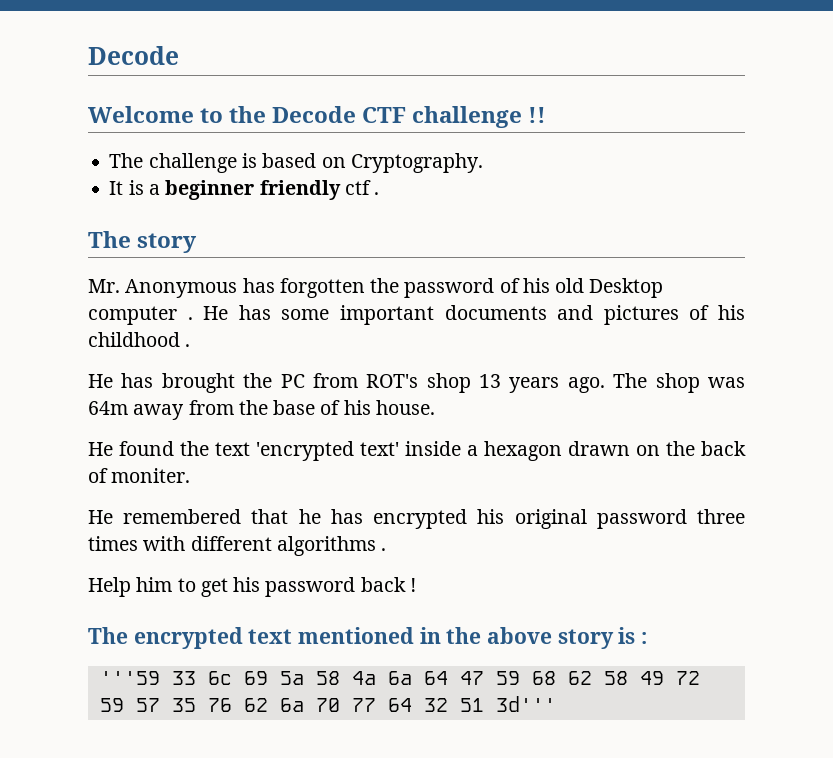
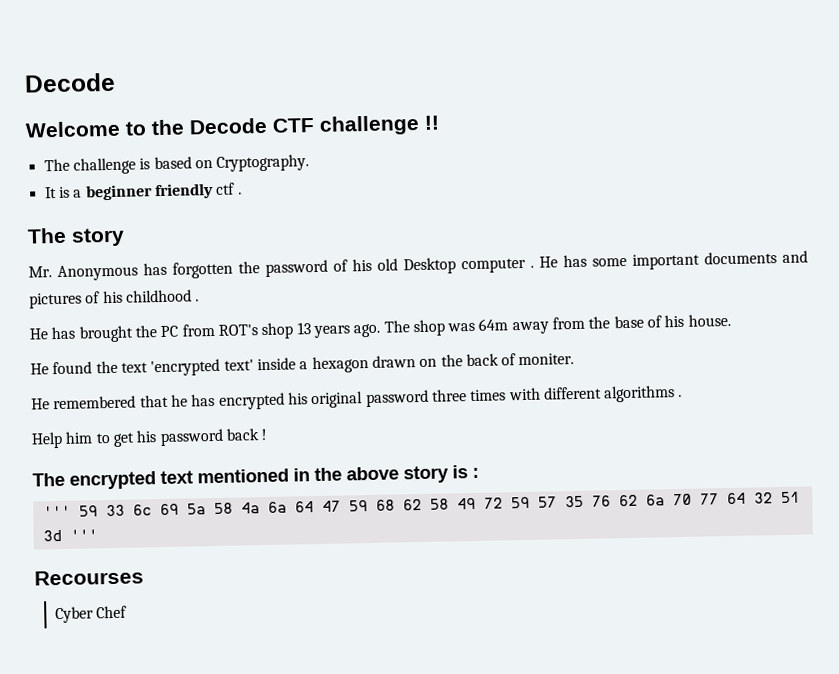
[99,671,160,685] '''59 -> [42,505,98,518] ''' 59
[495,696,556,712] 3d''' -> [42,529,98,542] [34,569,144,586] [54,605,128,624] 3d ''' // Recourses // Cyber Chef

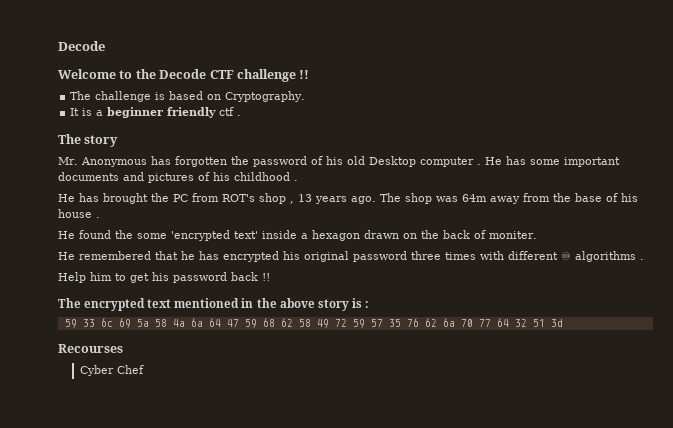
(295, 331) none -> [290,201,294,204] ,
[687,313,731,327] house. -> [58,209,100,218] house .
[120,362,148,373] text -> [137,233,167,239] some
(602, 393) none -> [561,251,571,260] ♾
[261,428,268,441] ! -> [262,273,270,281] !!
[42,505,71,518] ''' -> (369, 304) none
[69,529,98,541] ''' -> (563, 323) none

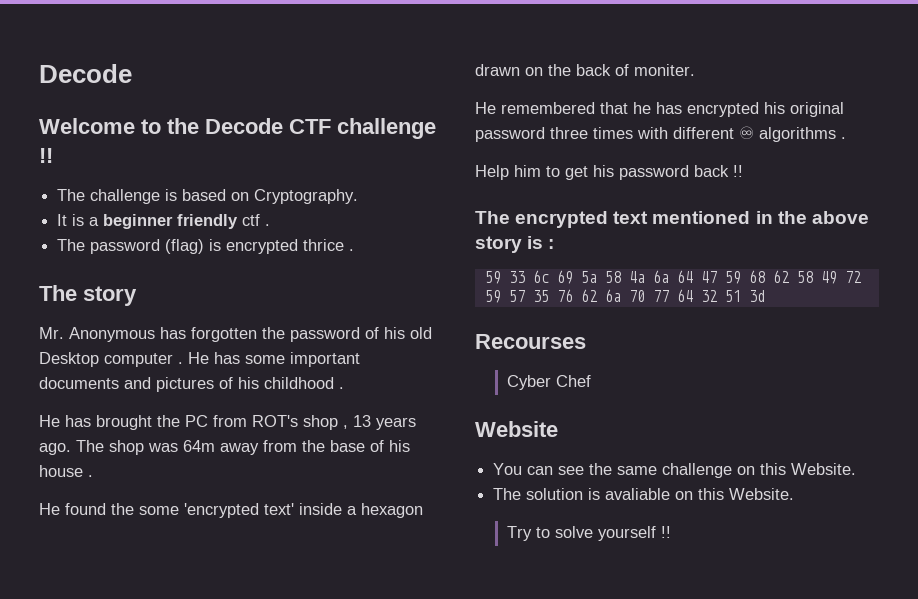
(242, 115) none -> [57,239,355,254] // The password (flag) is encrypted thrice .
(144, 369) none -> [475,421,558,437] [493,463,857,478] [493,488,795,500] [506,526,671,541] // Website // You can see the same challenge on this Website. // The solution is avaliable on this Website. // Try to solve yourself !!

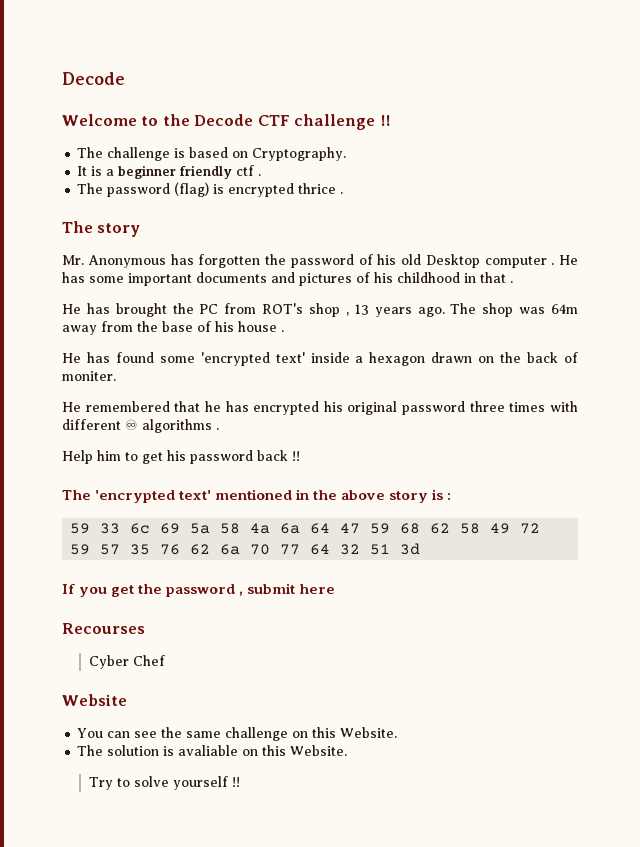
(334, 383) none -> [464,272,506,283] in that
[65,503,134,515] found the -> [86,352,154,363] has found
[515,211,649,228] encrypted text -> [95,490,212,503] 'encrypted text'
(765, 296) none -> [62,583,336,597] // If you get the password , submit here

